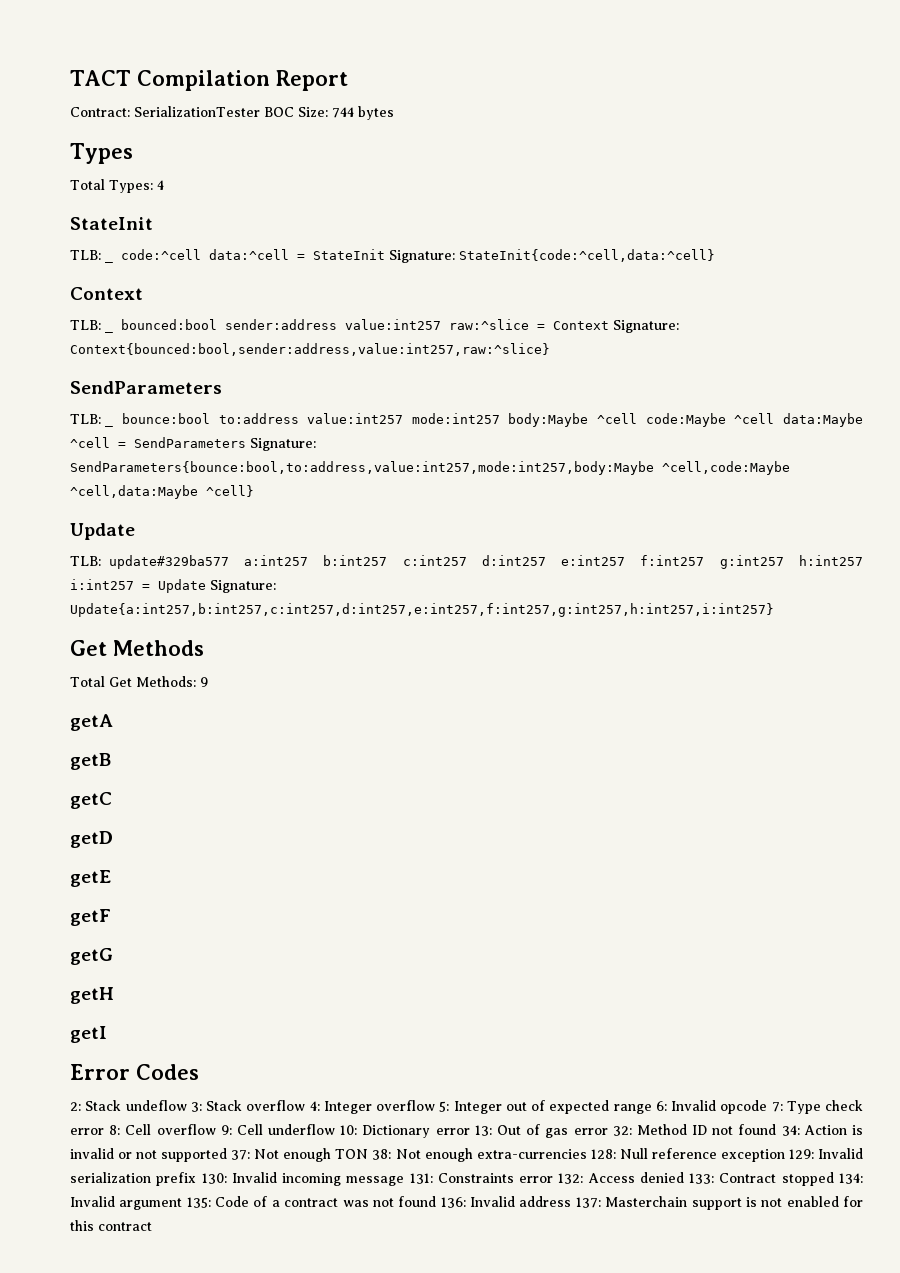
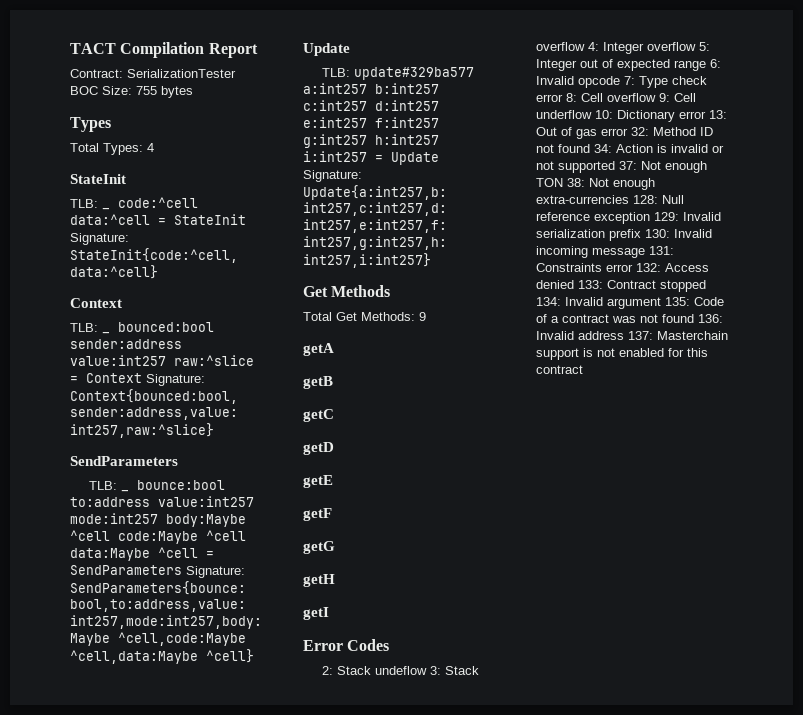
[331,107,354,118] 744 -> [136,86,157,95] 755

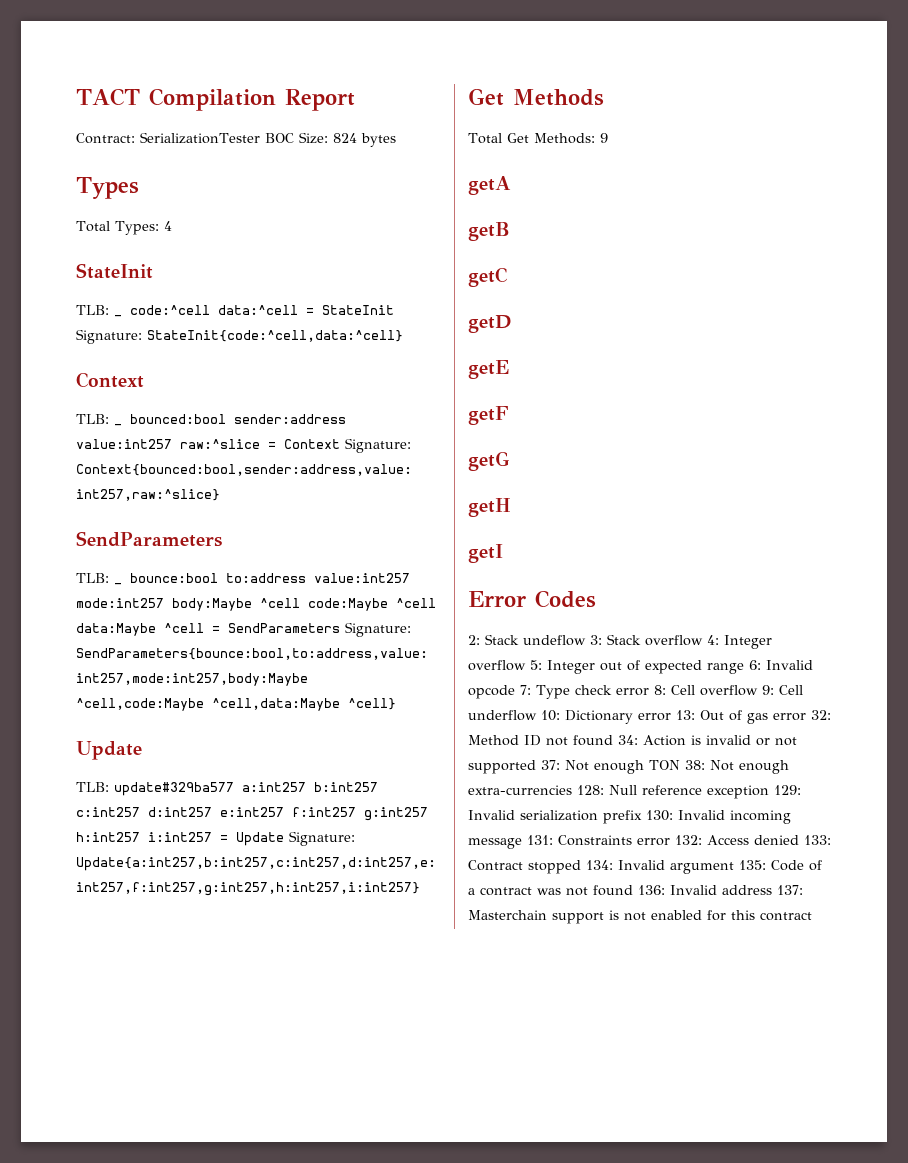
[136,86,157,95] 755 -> [332,133,357,143] 824

